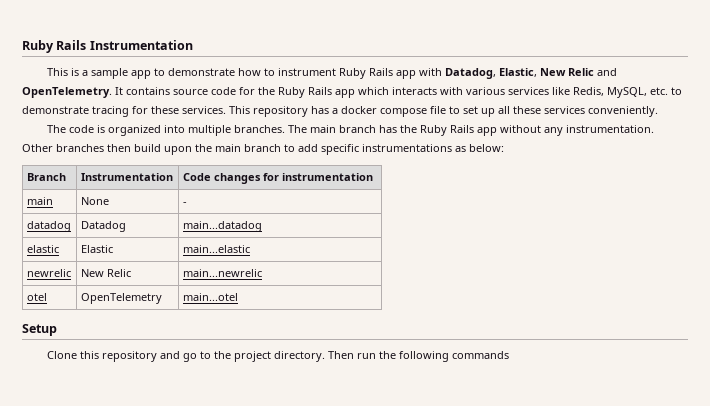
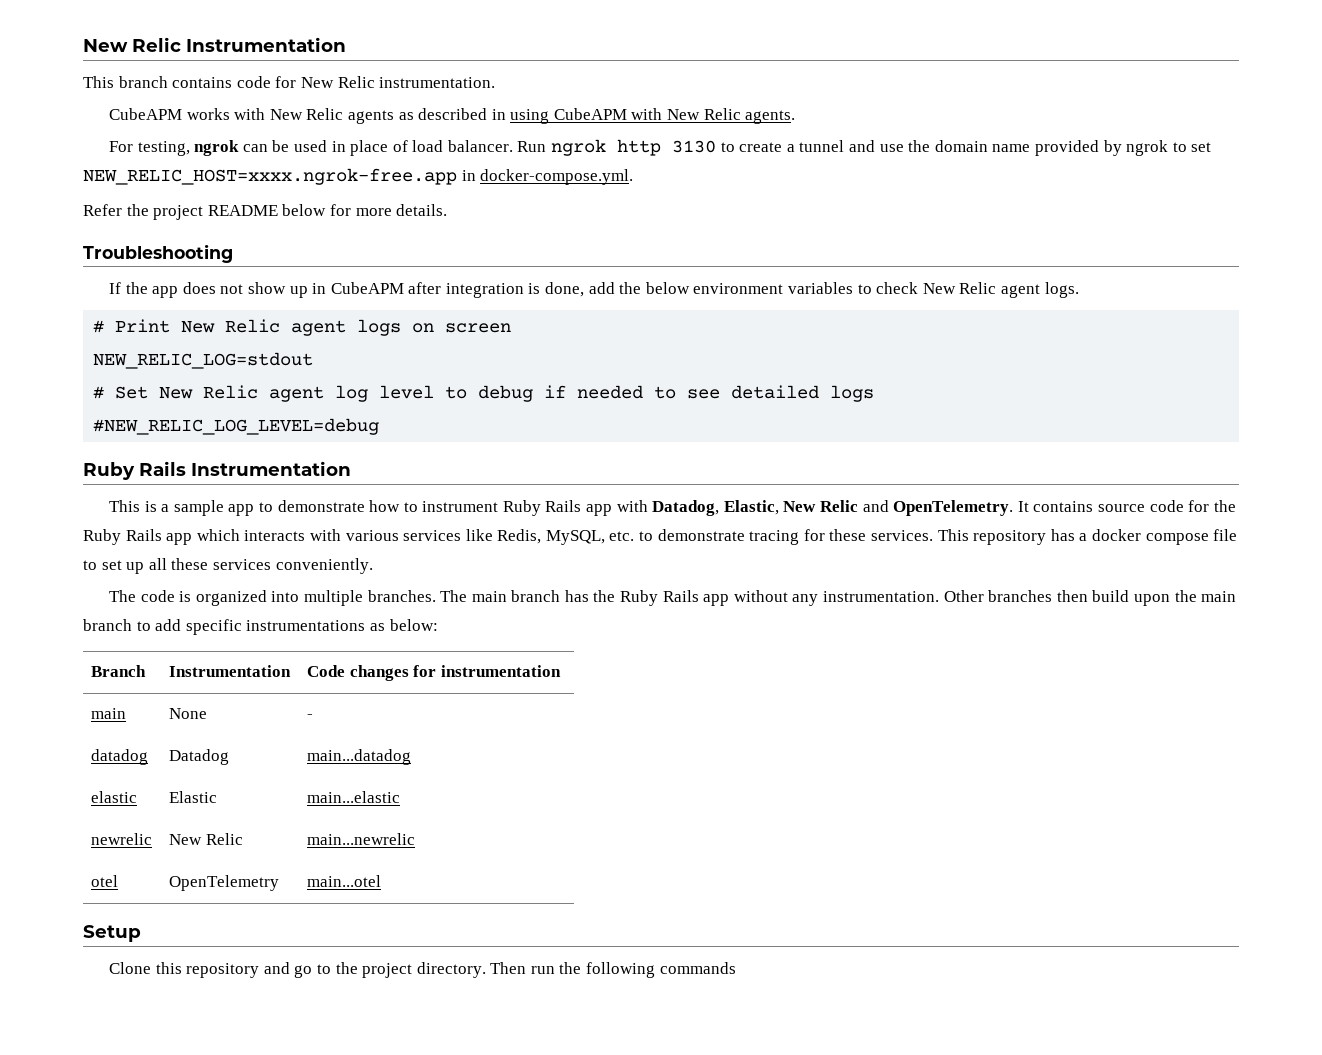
(22, 46) none -> [83,37,346,52] [83,76,496,88] [108,108,796,124] [108,139,1212,156] [83,168,634,185] [83,204,448,220] [83,244,233,263] [108,282,1079,298] [93,319,512,336] [93,352,314,369] [93,385,875,402] [93,418,380,435] New Relic Instrumentation // This branch contains code for New Relic instrumentation. // CubeAPM works with New Relic agents as described in using CubeAPM with New Relic agents. // For testing, ngrok can be used in place of load balancer. Run ngrok http 3130 to create a tunnel and use the domain name provided by ngrok to set NEW_RELIC_HOST=xxxx.ngrok-free.app in docker-compose.yml. // Refer the project README below for more details. // Troubleshooting // If the app does not show up in CubeAPM after integration is done, add the below environment variables to check New Relic agent logs. // # Print New Relic agent logs on screen // NEW_RELIC_LOG=stdout // # Set New Relic agent log level to debug if needed to see detailed logs // #NEW_RELIC_LOG_LEVEL=debug //

